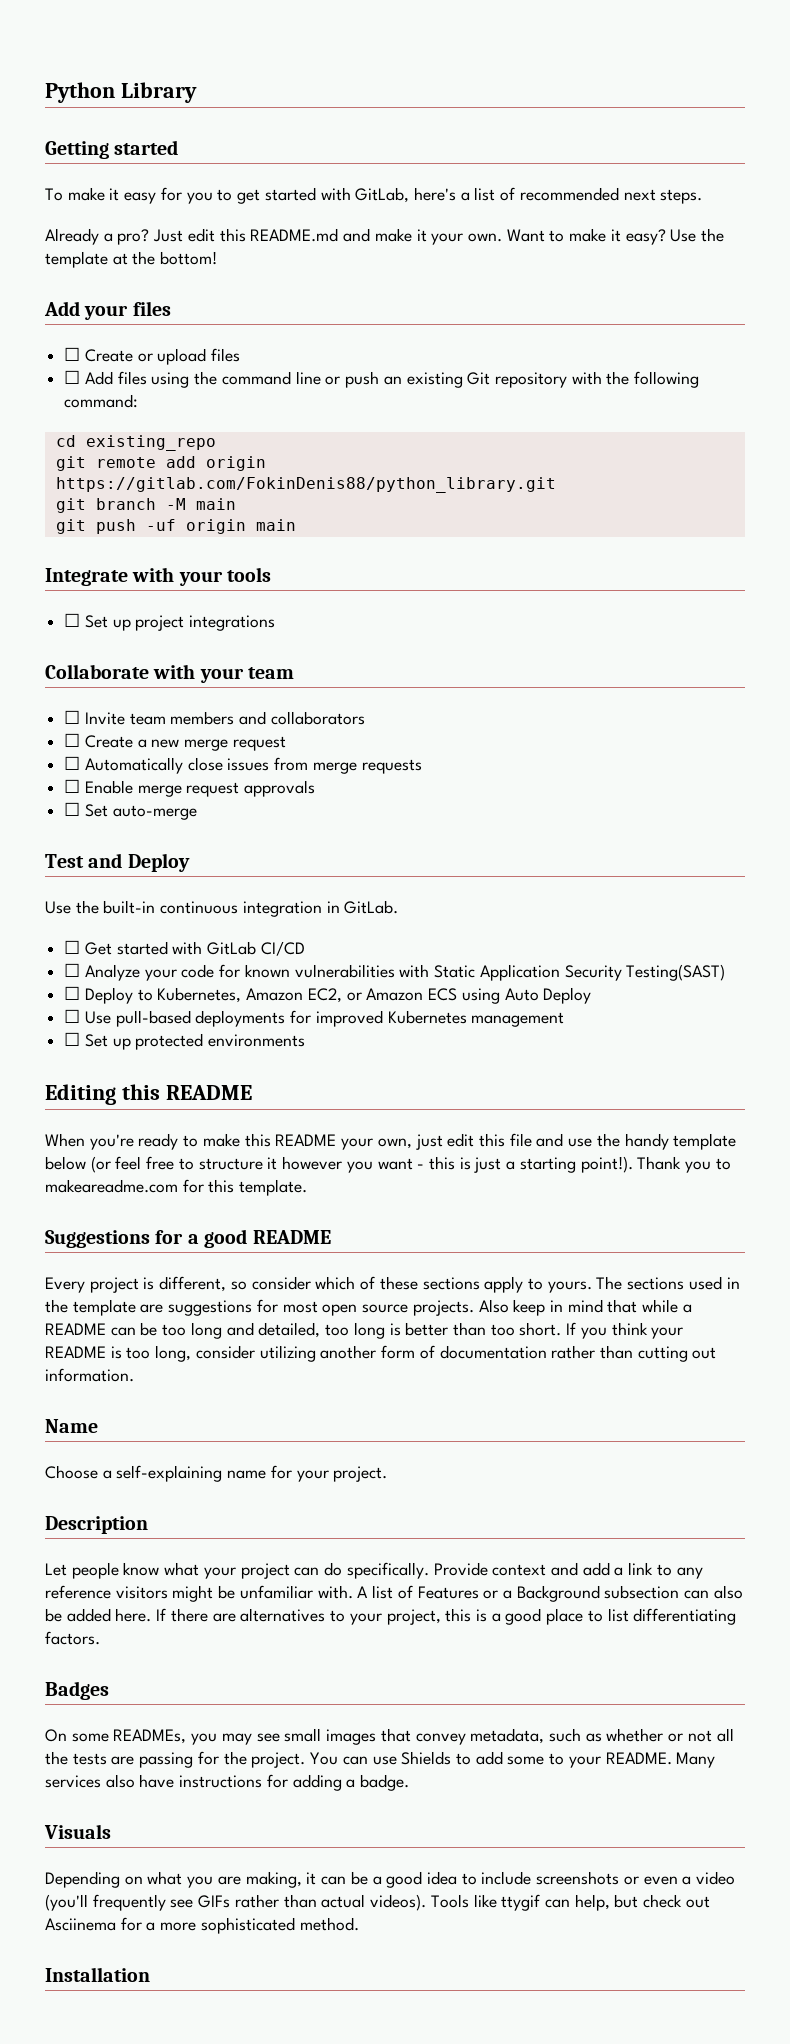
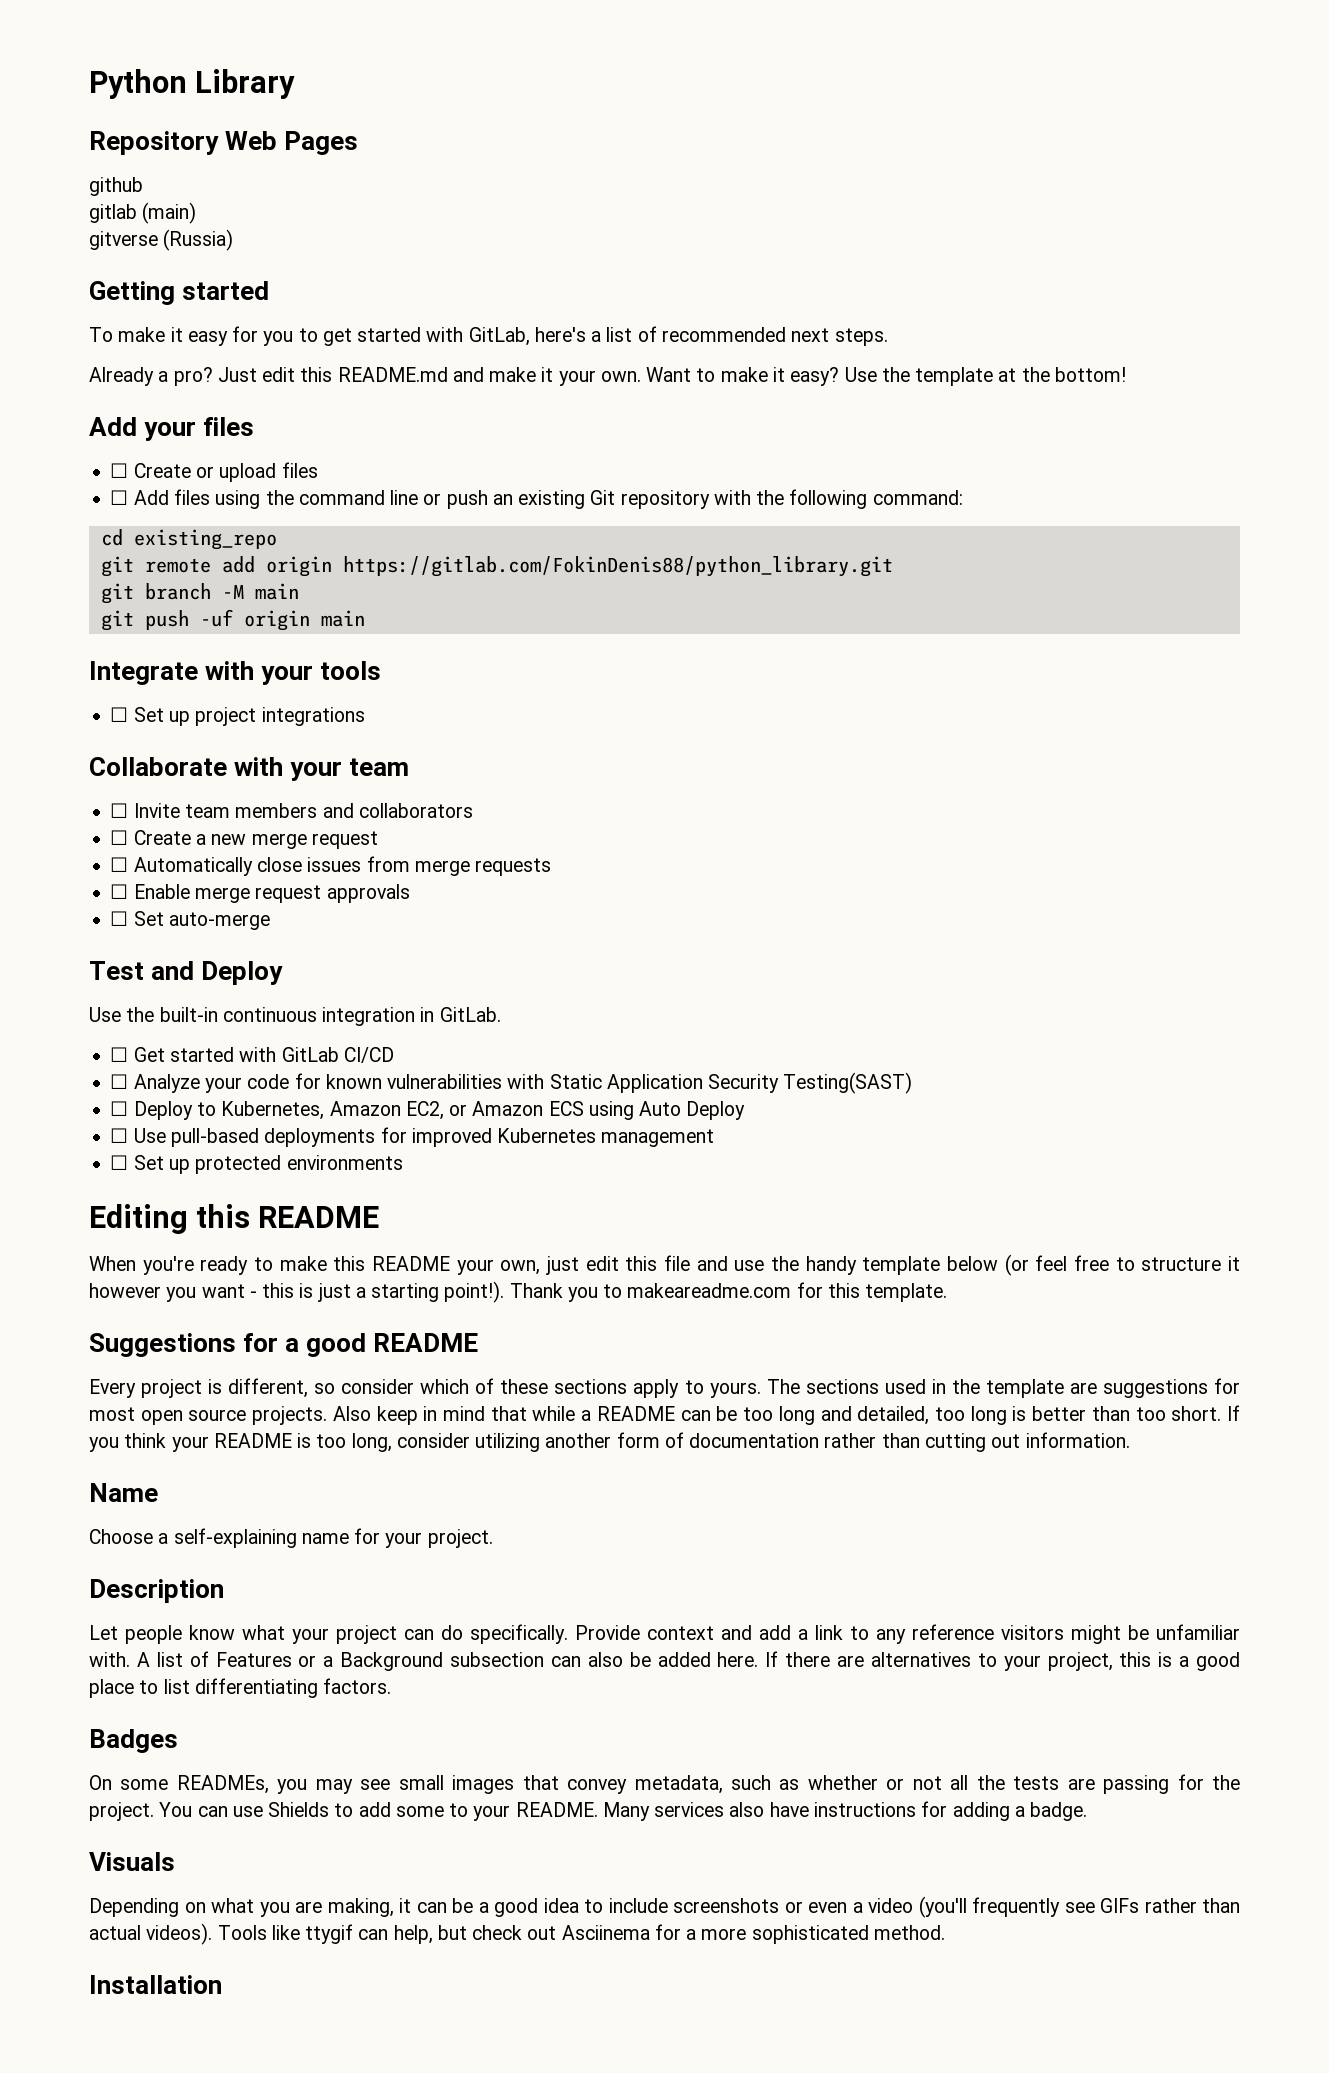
(197, 92) none -> [89,131,359,155] [89,177,143,196] [89,202,197,224] [89,229,234,251] // Repository Web Pages // github // gitlab (main) // gitverse (Russia)

